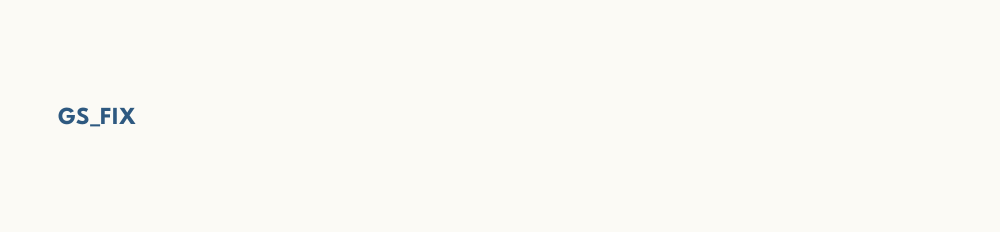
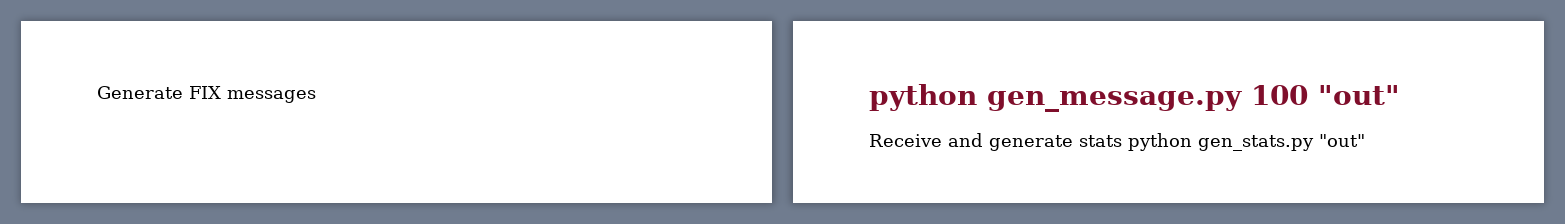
[58,107,136,127] GS_FIX -> [97,86,316,103] [869,84,1400,112] [869,133,1365,151] Generate FIX messages // python gen_message.py 100 "out" // Receive and generate stats python gen_stats.py "out"

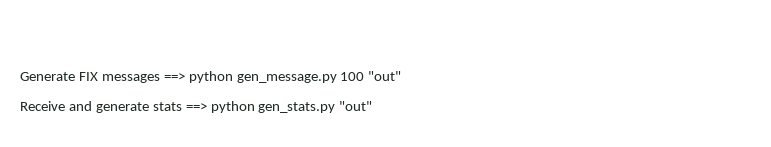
(316, 96) // -> [163,73,185,81] ==>
(1122, 141) none -> [185,103,207,111] ==>

